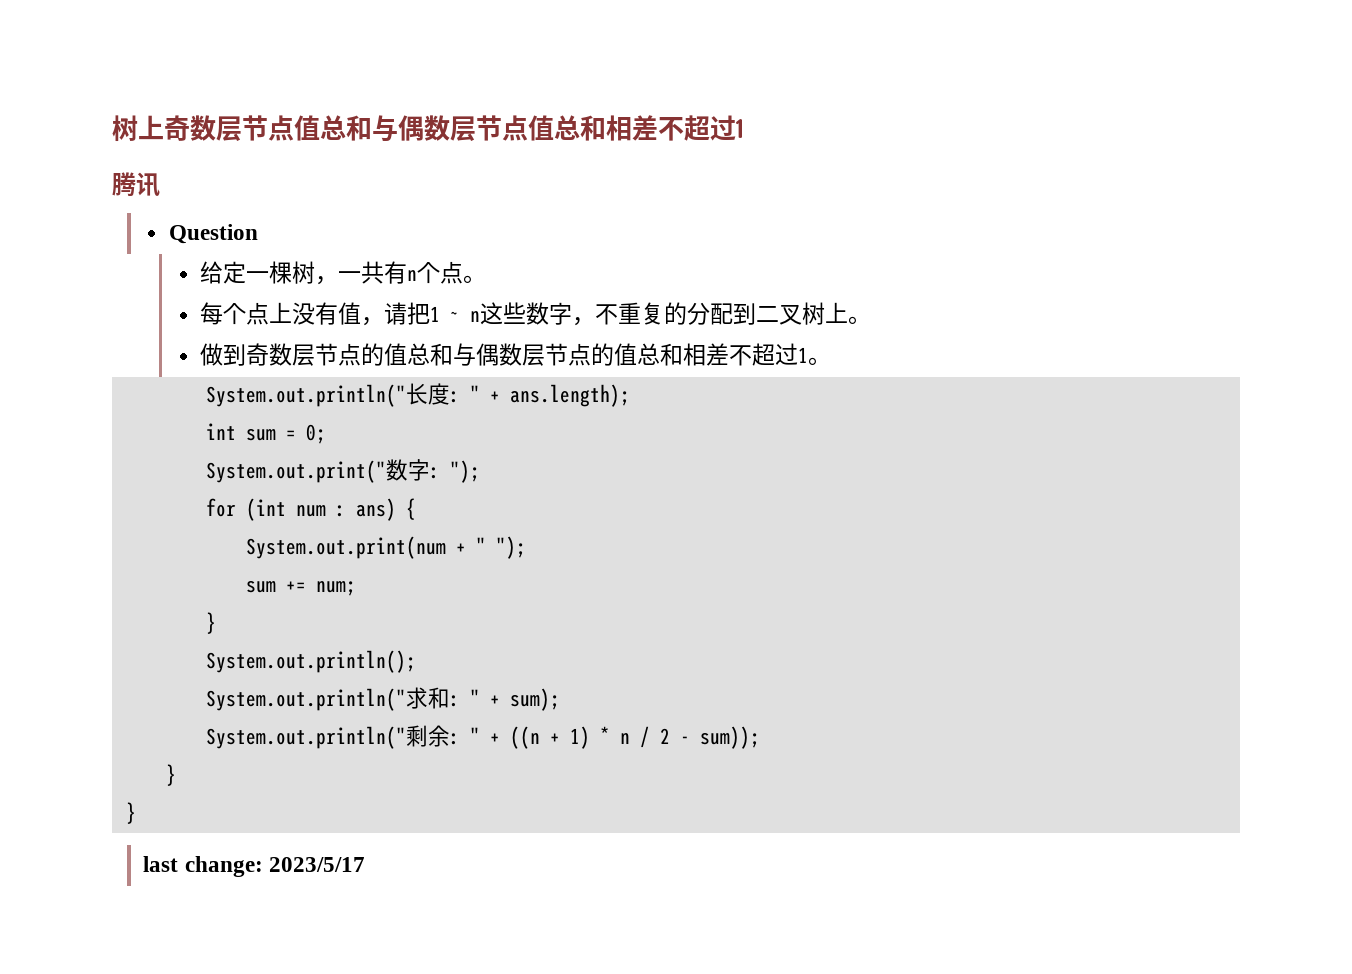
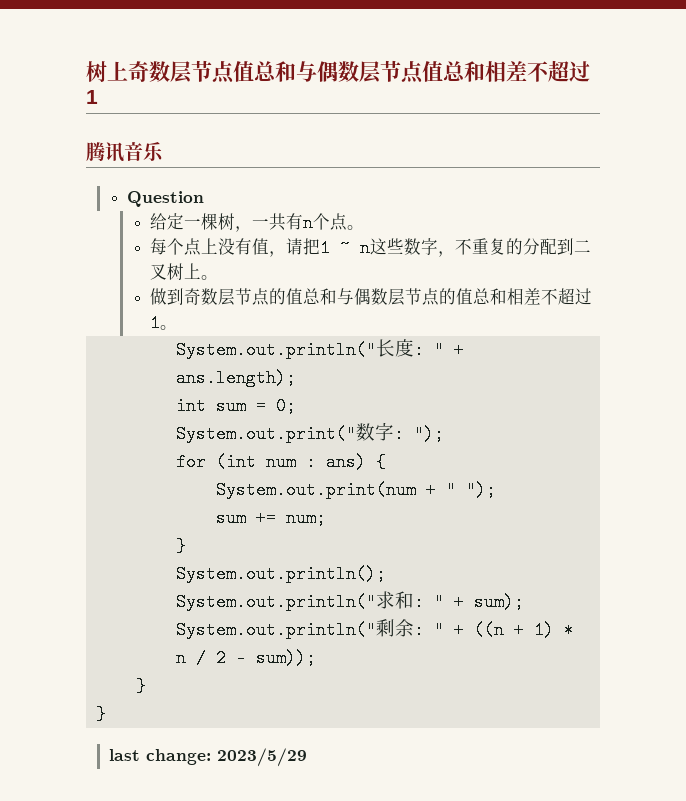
(160, 184) none -> [124,142,164,161] 音乐
[268,857,365,872] 2023/5/17 -> [216,748,307,767] 2023/5/29

